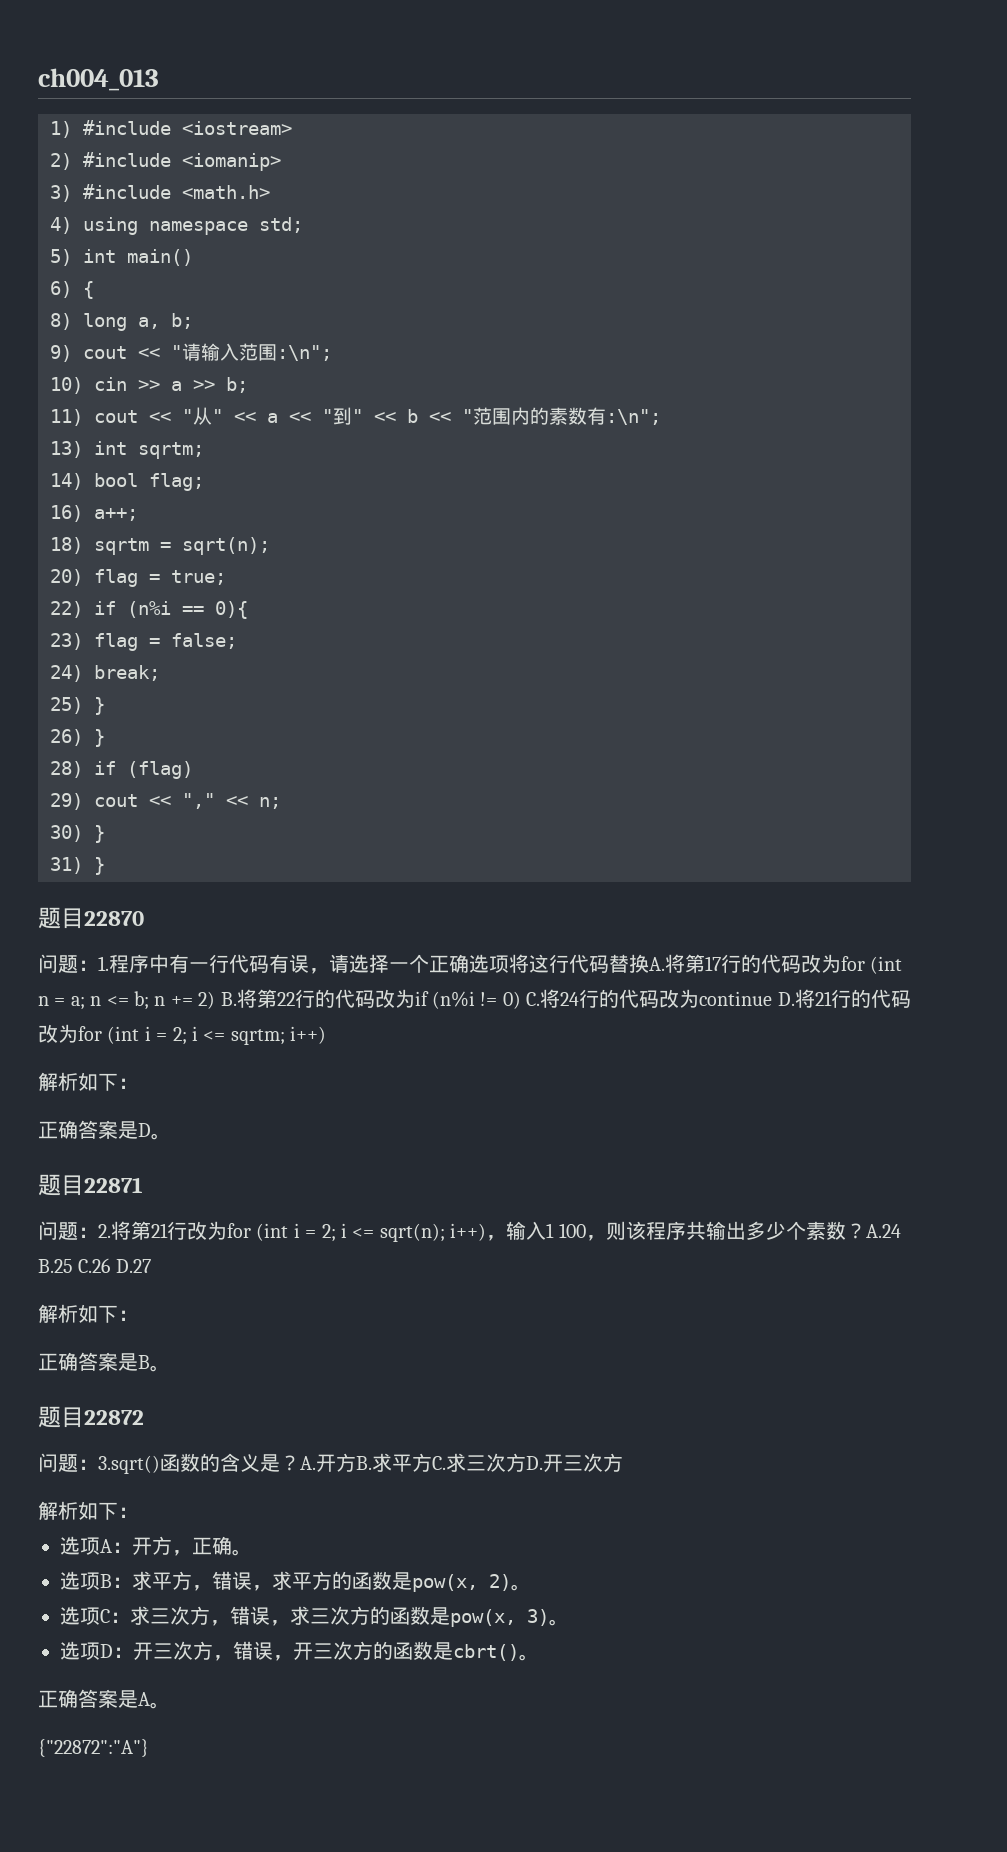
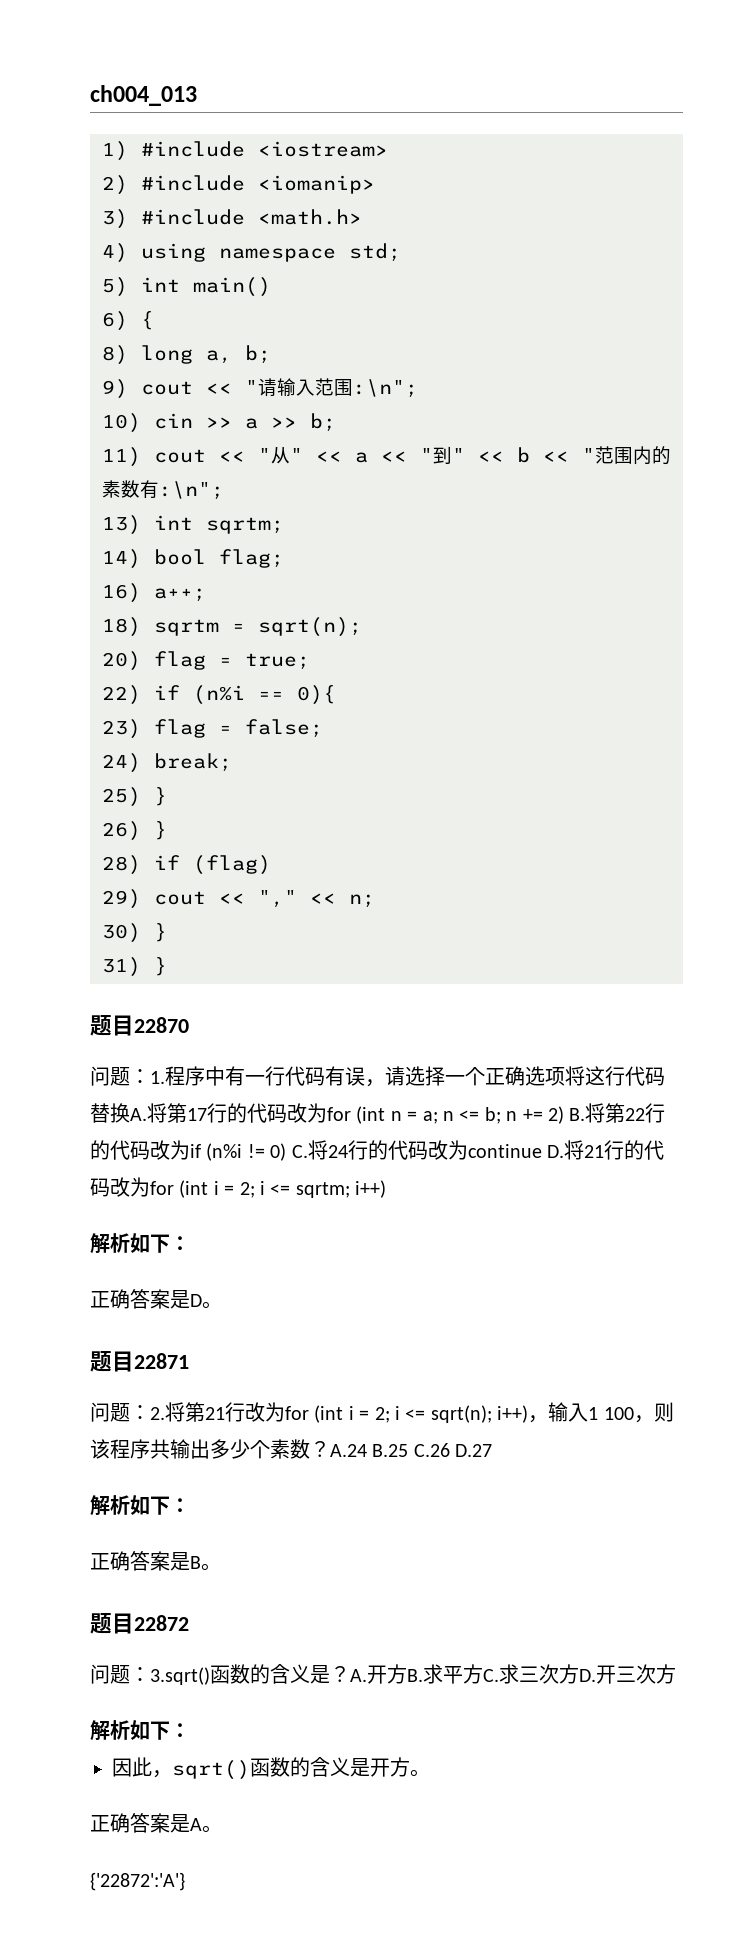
[60,1536,252,1556] [60,1571,531,1592] [60,1606,569,1627] [60,1641,519,1661] 选项A：开方，正确。 // 选项B：求平方，错误，求平方的函数是pow(x, 2)。 // 选项C：求三次方，错误，求三次方的函数是pow(x, 3)。 // 选项D：开三次方，错误，开三次方的函数是cbrt() -> [112,1757,410,1780] 因此，sqrt()函数的含义是开方
[38,1739,149,1757] {"22872":"A"} -> [90,1872,185,1891] {'22872':'A'}

